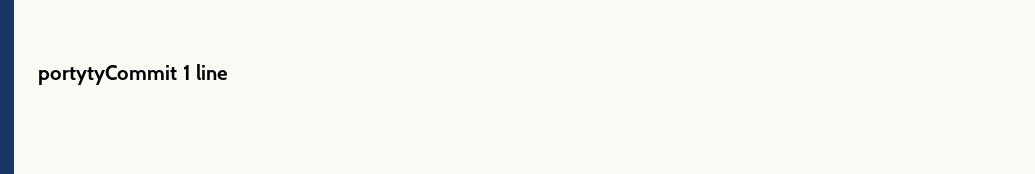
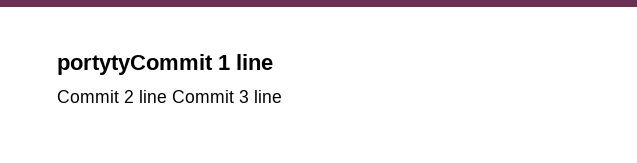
(229, 72) none -> [57,90,282,103] // Commit 2 line Commit 3 line

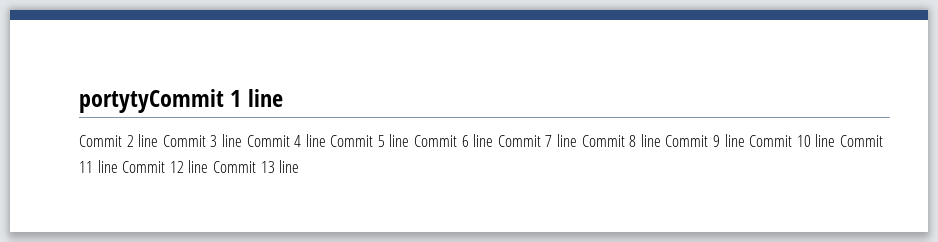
(282, 96) none -> [246,134,883,147] [79,160,300,173] Commit 4 line Commit 5 line Commit 6 line Commit 7 line Commit 8 line Commit 9 line Commit 10 line Commit 11 line Commit 12 line Commit 13 line

